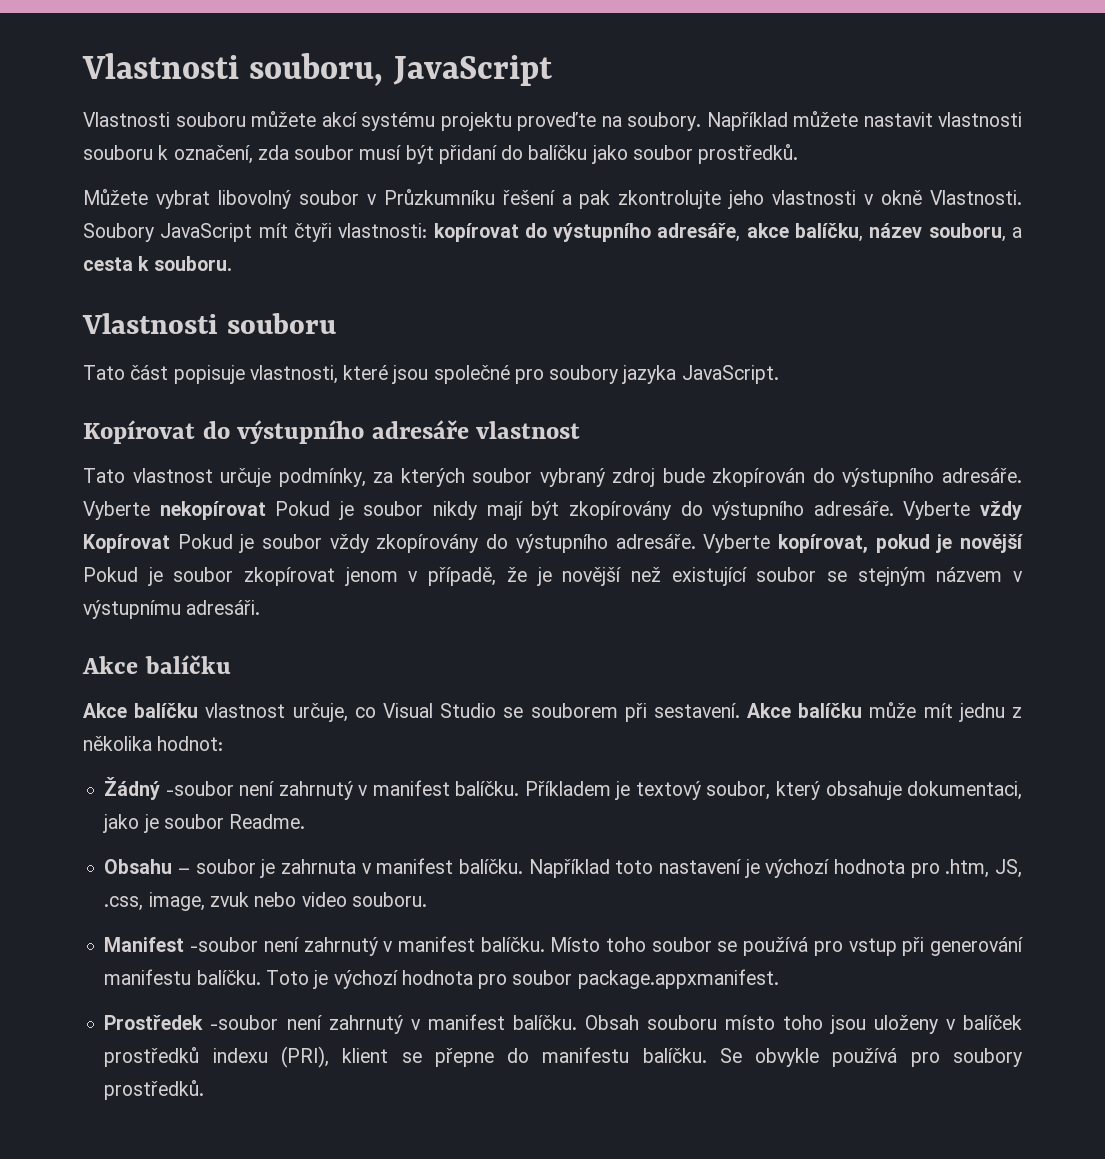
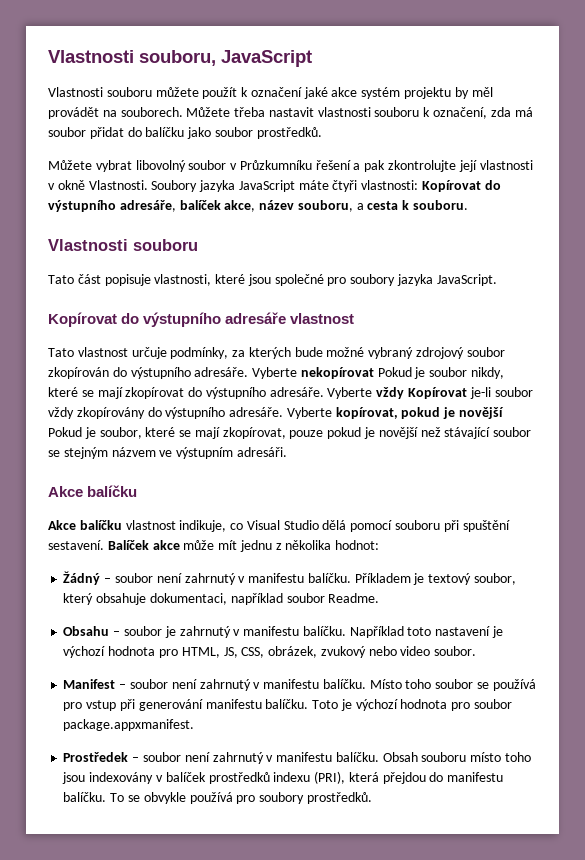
[321,111,858,131] akcí systému projektu proveďte na soubory. Například můžete -> [202,87,493,99] [48,107,266,119] použít k označení jaké akce systém projektu by měl provádět na souborech. Můžete třeba
[294,145,497,164] soubor musí být přidaní -> [514,107,533,117] [48,127,124,139] má soubor přidat
[728,190,765,209] jeho -> [458,160,477,172] její
[160,223,288,242] JavaScript mít -> [199,180,329,192] jazyka JavaScript máte
[433,223,519,242] kopírovat -> [422,180,482,192] Kopírovat
[746,223,864,242] akce balíčku, -> [179,200,256,212] balíček akce,
[472,468,705,487] soubor vybraný zdroj bude -> [294,347,505,359] bude možné vybraný zdrojový soubor
[433,501,671,520] nikdy mají být zkopírovány -> [471,367,505,379] [48,387,185,399] nikdy, které se mají zkopírovat
[177,534,255,553] Pokud je -> [469,387,491,399] je-li
[173,567,527,586] soubor zkopírovat jenom v případě, že -> [99,427,362,439] soubor, které se mají zkopírovat, pouze pokud
[671,567,747,586] existující -> [444,427,491,439] stávající
[1013,571,1023,582] [83,600,181,619] v výstupnímu -> [159,447,234,459] ve výstupním
[292,703,348,722] určuje, -> [179,520,227,532] indikuje,
[503,703,863,722] se souborem při sestavení. Akce balíčku -> [322,520,510,532] [48,540,180,550] dělá pomocí souboru při spuštění sestavení. Balíček akce
[165,780,450,800] -soubor není zahrnutý v manifest -> [104,573,305,585] – soubor není zahrnutý v manifestu
[103,814,159,833] jako je -> [230,593,283,605] například
[281,858,454,874] zahrnuta v manifest -> [179,626,300,638] zahrnutý v manifestu
[945,859,1022,878] [104,892,249,911] .htm, JS, .css, image, zvuk -> [181,646,366,658] HTML, JS, CSS, obrázek, zvukový
[351,892,427,907] souboru. -> [434,646,477,656] soubor.
[190,936,475,956] -soubor není zahrnutý v manifest -> [119,679,320,691] – soubor není zahrnutý v manifestu
[210,1014,505,1034] -soubor není zahrnutý v manifest -> [132,752,333,764] – soubor není zahrnutý v manifestu
[873,1015,938,1034] uloženy -> [89,772,154,784] indexovány
[342,1048,494,1067] klient se přepne -> [348,772,426,784] která přejdou
[719,1048,742,1063] Se -> [110,793,140,802] To se

